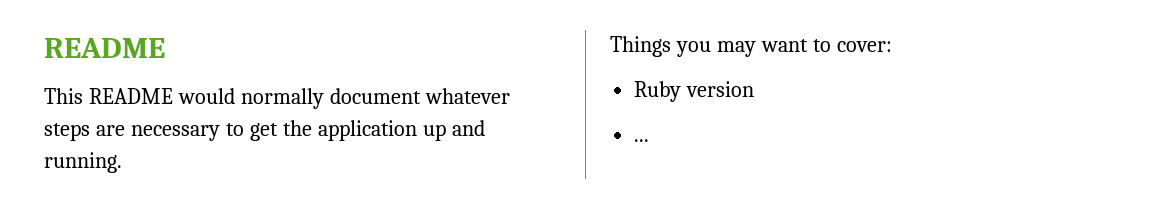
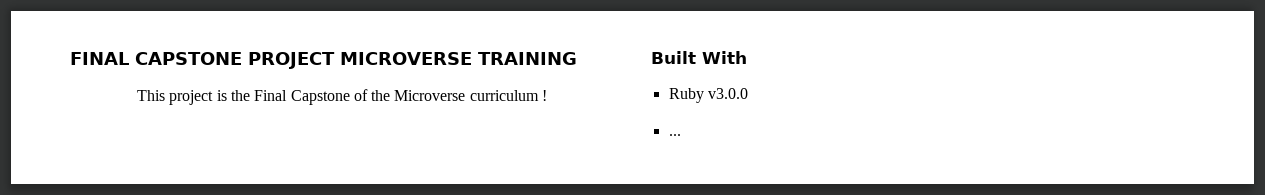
[44,38,165,58] [44,88,510,109] [44,120,485,141] [44,152,122,173] [610,36,892,57] README // This README would normally document whatever steps are necessary to get the application up and running. // Things you may want to cover: -> [70,52,577,69] [136,89,548,105] [651,51,747,64] FINAL CAPSTONE PROJECT MICROVERSE TRAINING // This project is the Final Capstone of the Microverse curriculum ! // Built With
[686,81,755,97] version -> [707,88,748,99] v3.0.0

